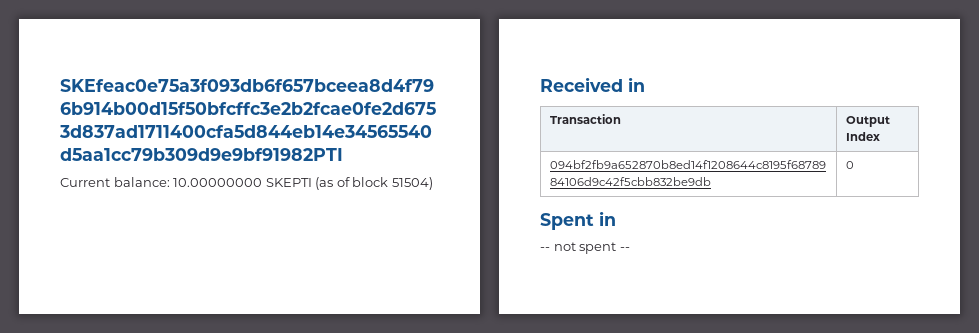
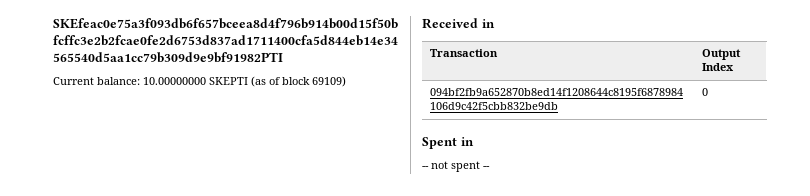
[391,177,433,190] 51504) -> [312,76,346,87] 69109)

